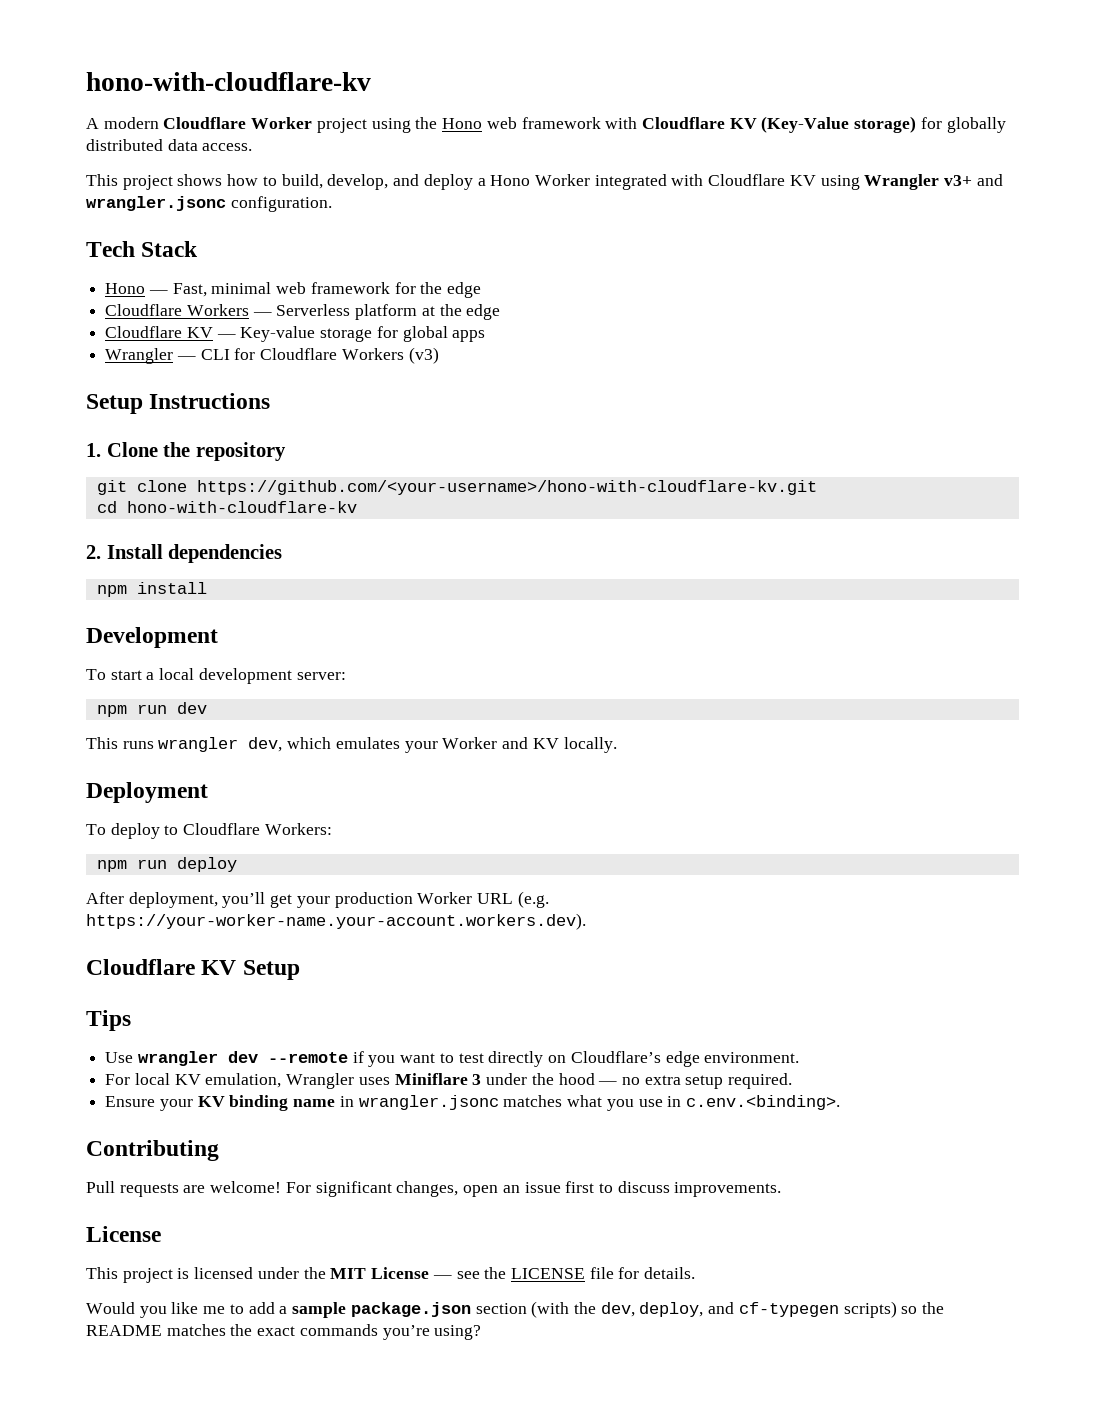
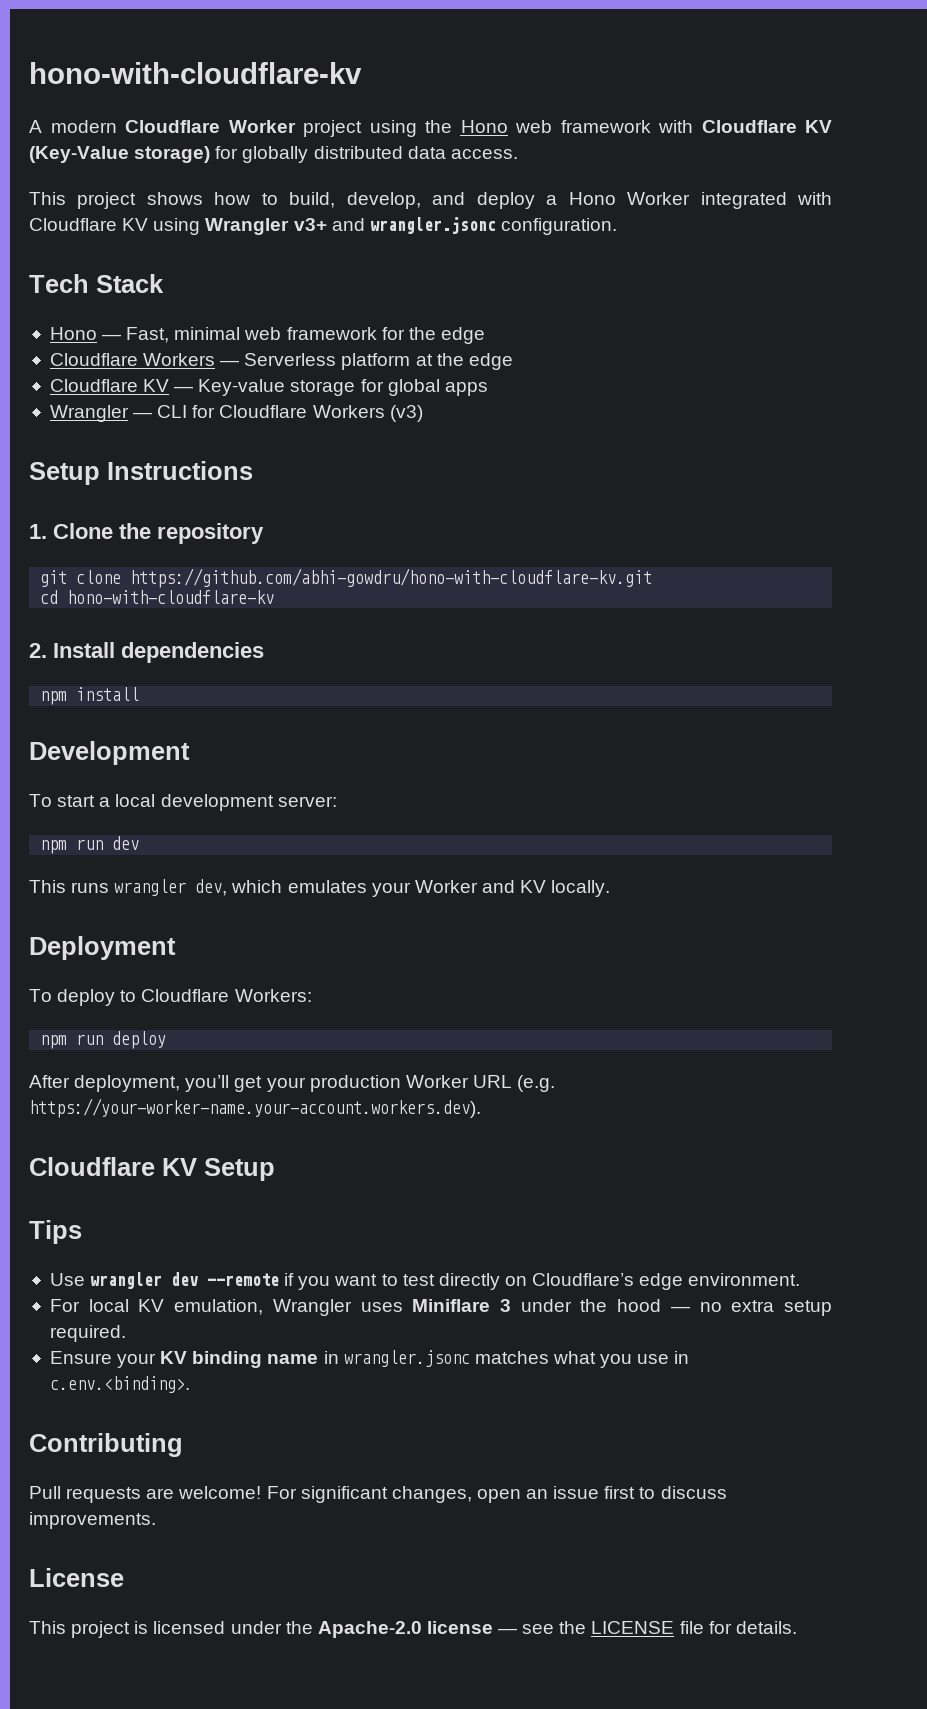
[196,480,817,495] https://github.com/<your-username>/hono-with-cloudflare-kv.git -> [130,568,653,588] https://github.com/abhi-gowdru/hono-with-cloudflare-kv.git
[330,1267,430,1279] MIT License -> [317,1621,493,1638] Apache-2.0 license
[86,1301,945,1318] [86,1324,482,1340] // Would you like me to add a sample package.json section (with the dev, deploy, and cf-typegen scripts) so the README matches the exact commands you’re using? -> (797, 1627) none

